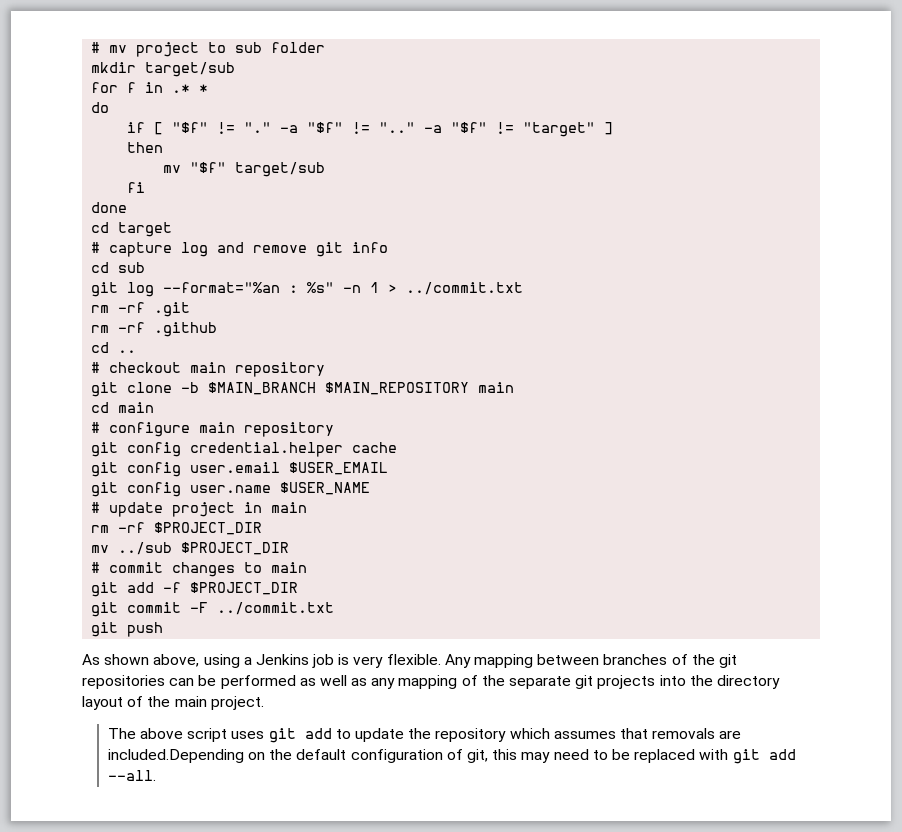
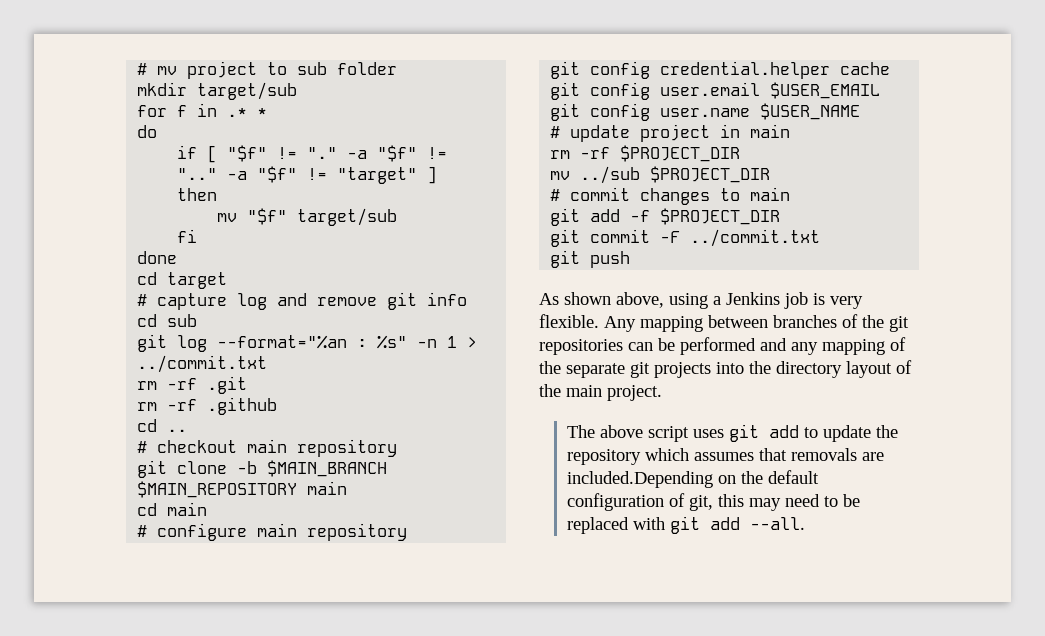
[299,675,368,686] as well as -> [760,338,787,351] and

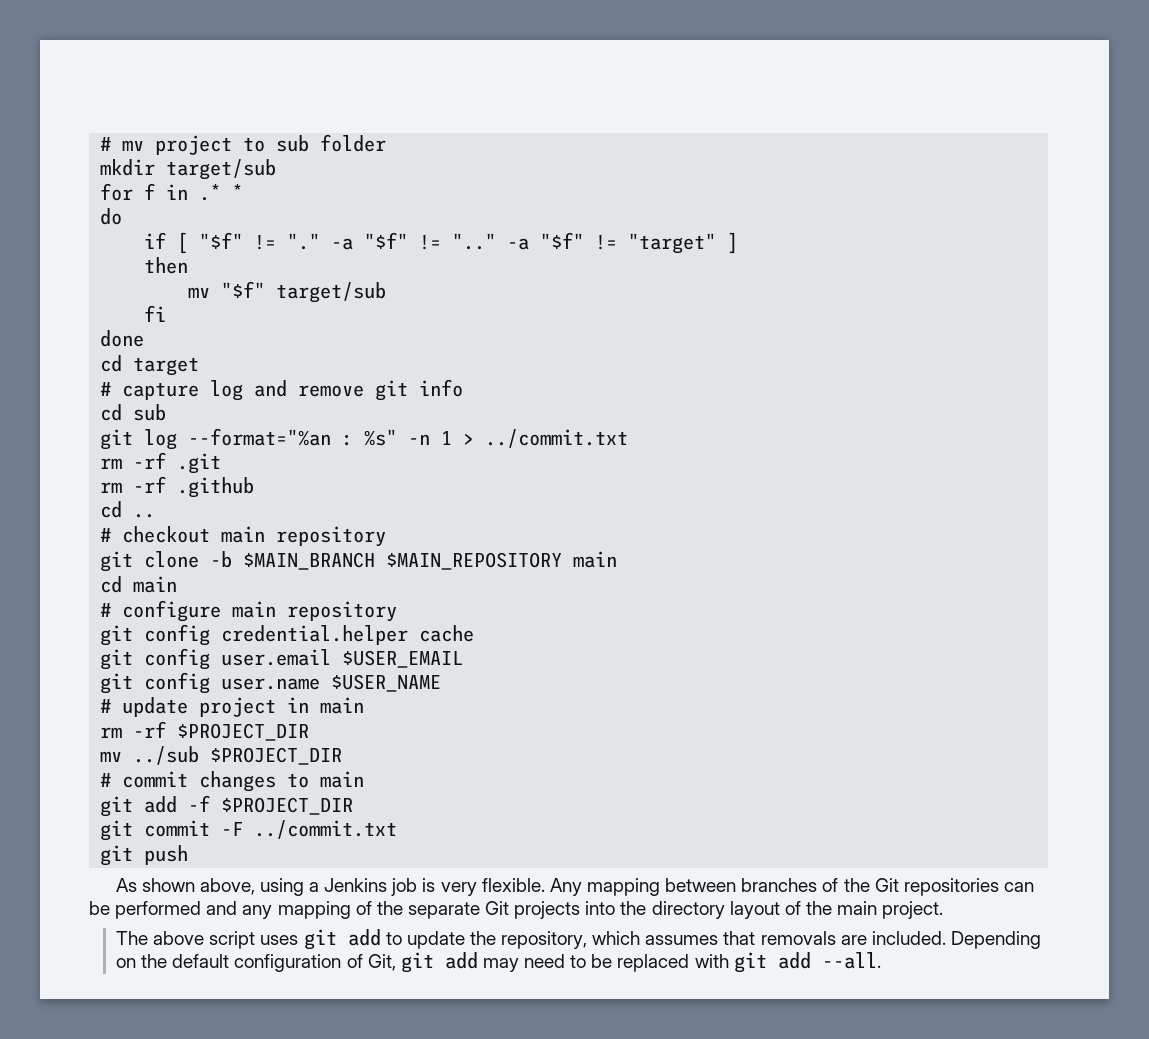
[889,316,909,332] git -> [874,878,899,892] Git
[630,362,650,378] git -> [485,901,510,915] Git
[567,449,642,465] repository -> [501,931,588,949] repository,
[567,471,714,488] included.Depending -> [871,931,1041,949] included. Depending
[689,494,745,511] git, this -> [367,952,478,973] Git, git add

